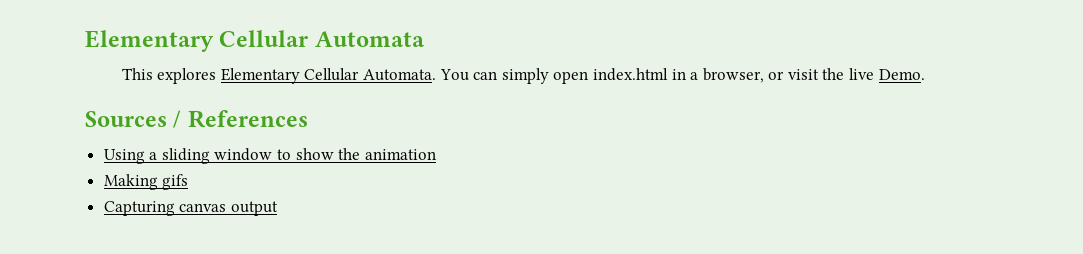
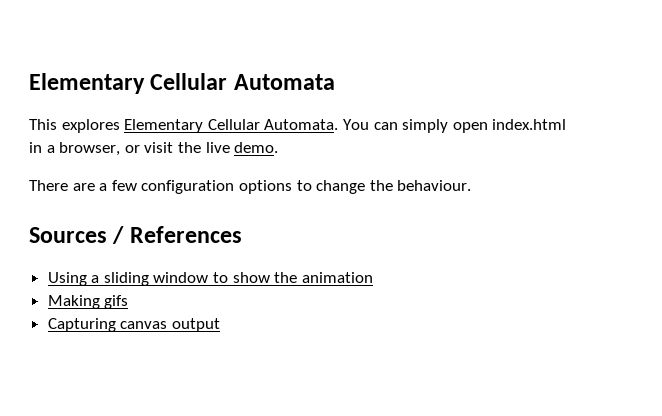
[878,69,925,80] Demo. -> [234,142,279,153] [29,180,472,194] demo. // There are a few configuration options to change the behaviour.

